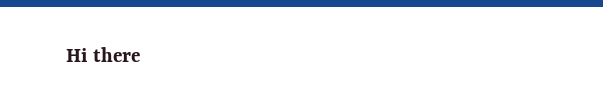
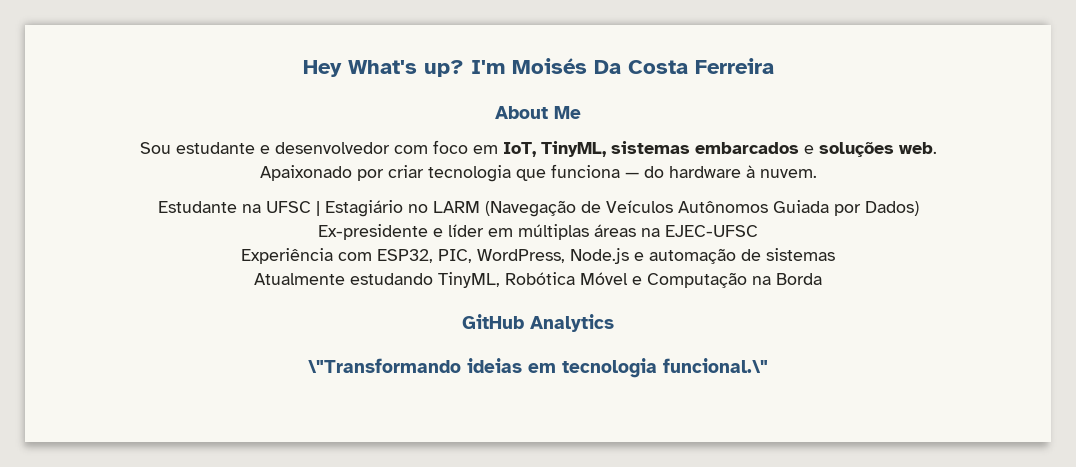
[66,47,140,62] Hi there -> [302,58,774,77] [495,106,581,119] [139,140,937,157] [259,164,817,182] [157,200,919,217] [318,224,758,240] [241,248,835,264] [254,272,822,288] [462,314,614,332] [308,358,768,378] Hey What's up? I'm Moisés Da Costa Ferreira // About Me // Sou estudante e desenvolvedor com foco em IoT, TinyML, sistemas embarcados e soluções web. // Apaixonado por criar tecnologia que funciona — do hardware à nuvem. // Estudante na UFSC | Estagiário no LARM (Navegação de Veículos Autônomos Guiada por Dados) // Ex-presidente e líder em múltiplas áreas na EJEC-UFSC // Experiência com ESP32, PIC, WordPress, Node.js e automação de sistemas // Atualmente estudando TinyML, Robótica Móvel e Computação na Borda // GitHub Analytics // \"Transformando ideias em tecnologia funcional.\"

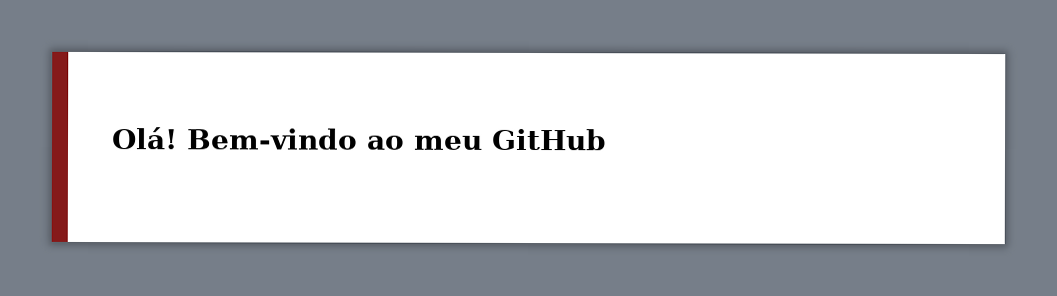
[302,58,774,77] [495,106,581,119] [139,140,937,157] [259,164,817,182] [157,200,919,217] [318,224,758,240] [241,248,835,264] [254,272,822,288] [462,314,614,332] [308,358,768,378] Hey What's up? I'm Moisés Da Costa Ferreira // About Me // Sou estudante e desenvolvedor com foco em IoT, TinyML, sistemas embarcados e soluções web. // Apaixonado por criar tecnologia que funciona — do hardware à nuvem. // Estudante na UFSC | Estagiário no LARM (Navegação de Veículos Autônomos Guiada por Dados) // Ex-presidente e líder em múltiplas áreas na EJEC-UFSC // Experiência com ESP32, PIC, WordPress, Node.js e automação de sistemas // Atualmente estudando TinyML, Robótica Móvel e Computação na Borda // GitHub Analytics // \"Transformando ideias em tecnologia funcional.\" -> [111,127,607,151] Olá! Bem-vindo ao meu GitHub

